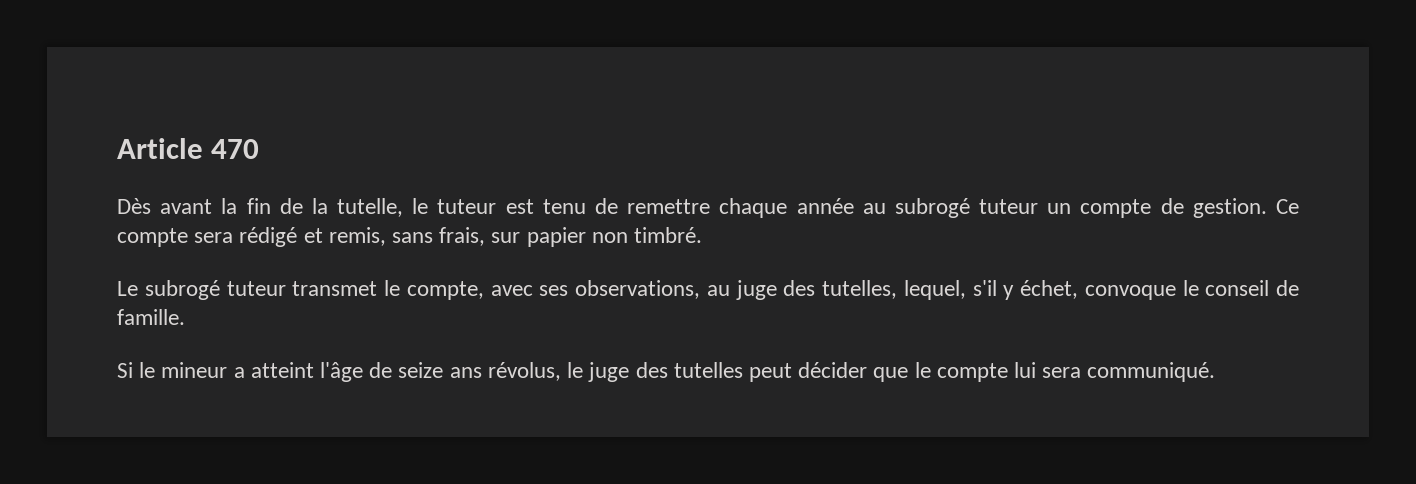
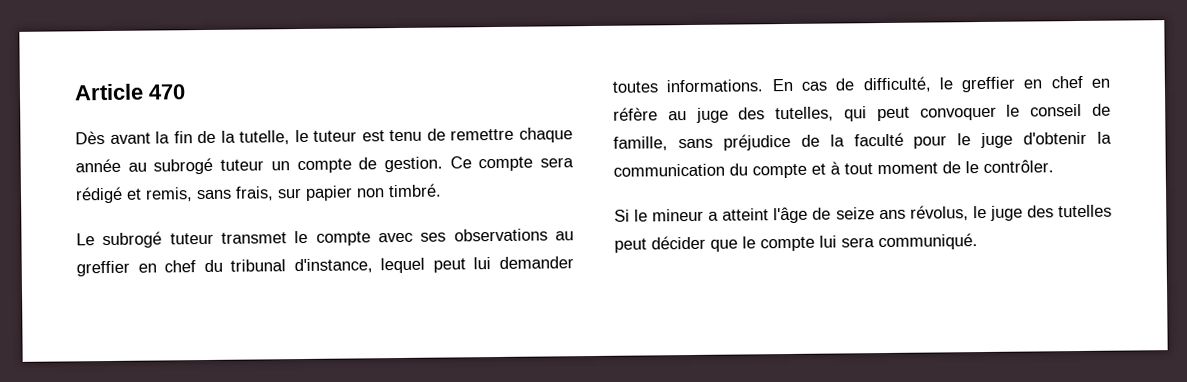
[406,281,484,300] compte, -> [315,231,371,246] compte
[575,280,1299,300] [117,309,185,325] observations, au juge des tutelles, lequel, s'il y échet, convoque le conseil de famille. -> [453,228,574,242] [76,256,574,277] [612,75,1110,93] [613,103,1111,123] [613,131,1112,151] [613,159,1054,179] observations au greffier en chef du tribunal d'instance, lequel peut lui demander toutes informations. En cas de difficulté, le greffier en chef en réfère au juge des tutelles, qui peut convoquer le conseil de famille, sans préjudice de la faculté pour le juge d'obtenir la communication du compte et à tout moment de le contrôler.

